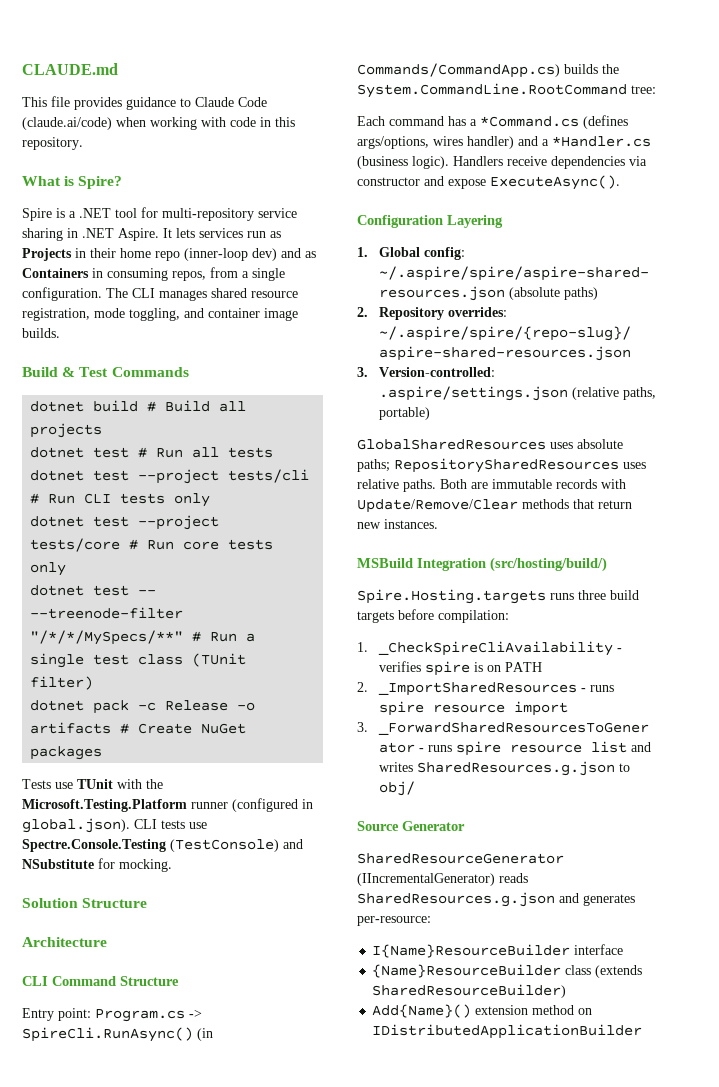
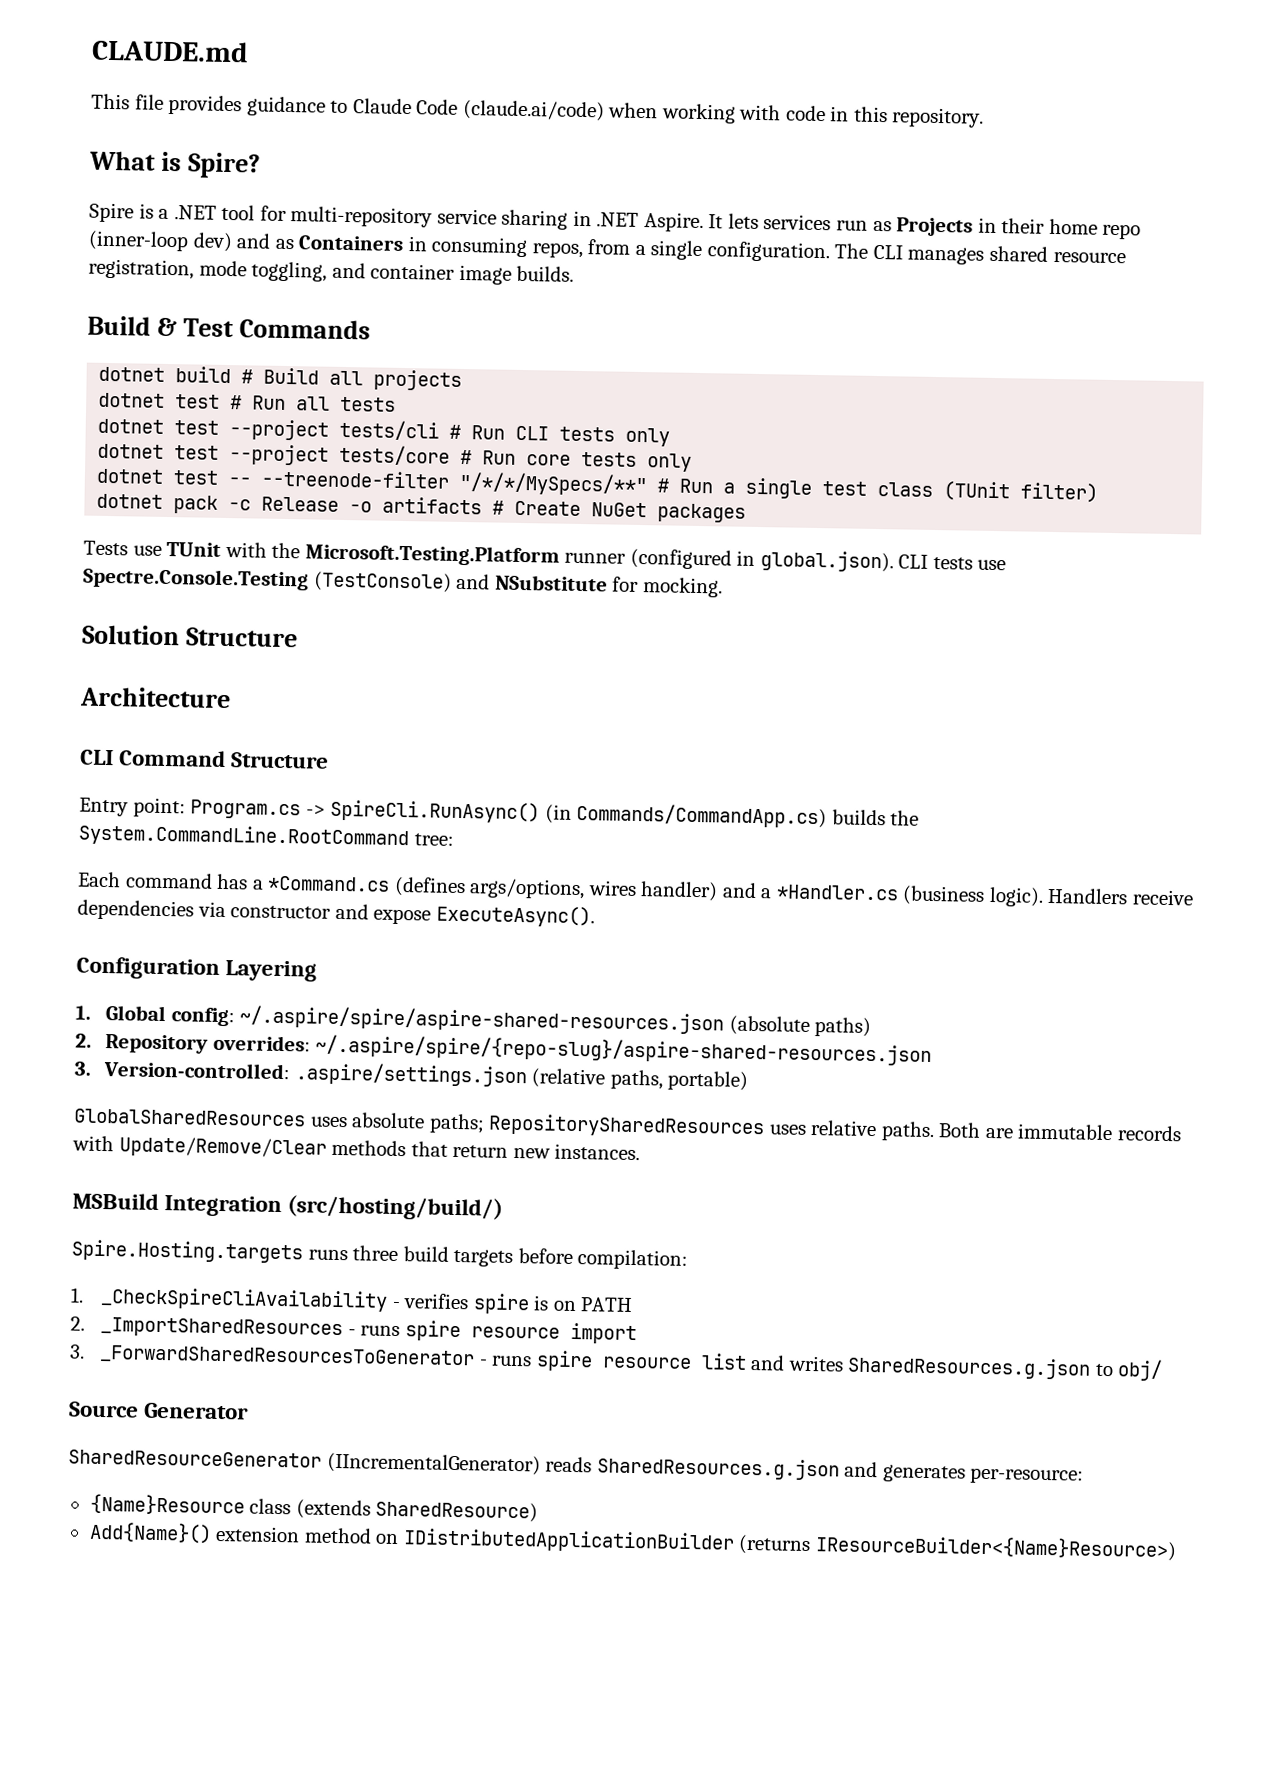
[372,944,624,958] [372,964,562,978] I{Name}ResourceBuilder interface // {Name}ResourceBuilder -> [89,1493,245,1516] {Name}Resource
[372,984,567,998] SharedResourceBuilder) -> [375,1500,539,1523] SharedResource)
(643, 1031) none -> [738,1534,1177,1562] (returns IResourceBuilder<{Name}Resource>)

